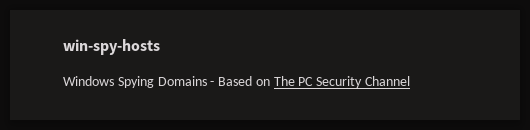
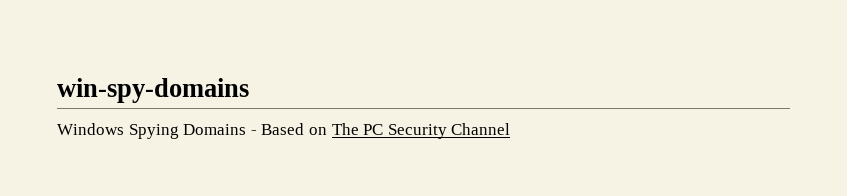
[63,39,160,55] win-spy-hosts -> [57,78,249,103] win-spy-domains

